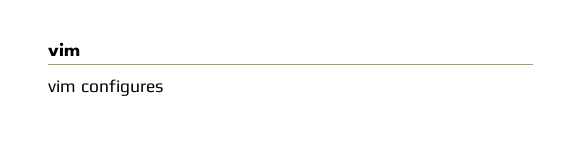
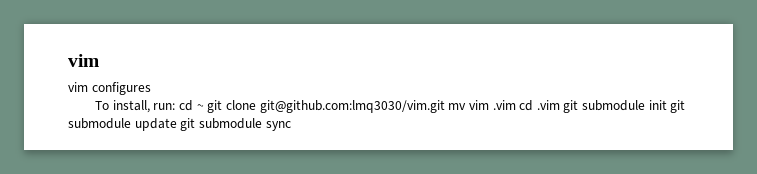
(163, 87) none -> [95,100,686,113] [68,118,291,131] // To install, run: cd ~ git clone git@github.com:lmq3030/vim.git mv vim .vim cd .vim git submodule init git submodule update git submodule sync

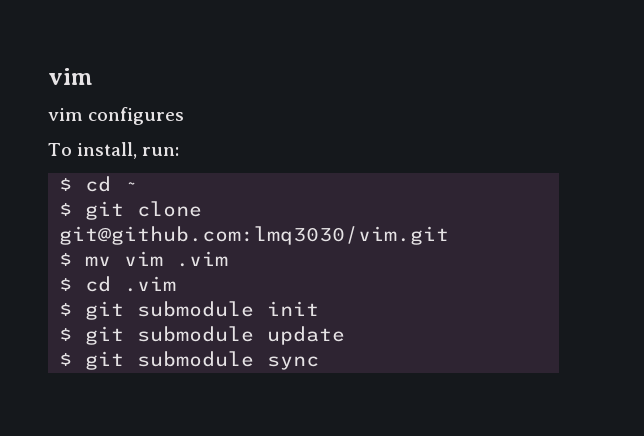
(176, 106) none -> [59,178,73,191] // $
(204, 107) none -> [59,203,73,216] // $
(445, 106) none -> [59,253,73,266] // $
(516, 105) none -> [59,278,73,291] // $
(560, 105) none -> [59,303,73,316] // $
(667, 105) none -> [59,328,73,341] // $
(177, 124) none -> [59,353,73,366] // $

